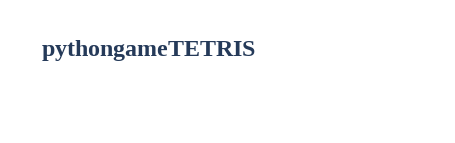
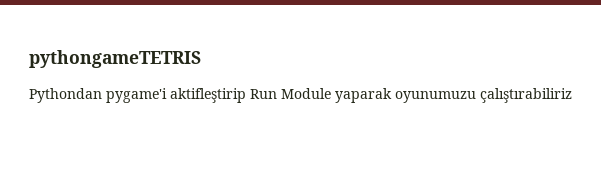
(255, 50) none -> [29,88,572,103] // Pythondan pygame'i aktifleştirip Run Module yaparak oyunumuzu çalıştırabiliriz

